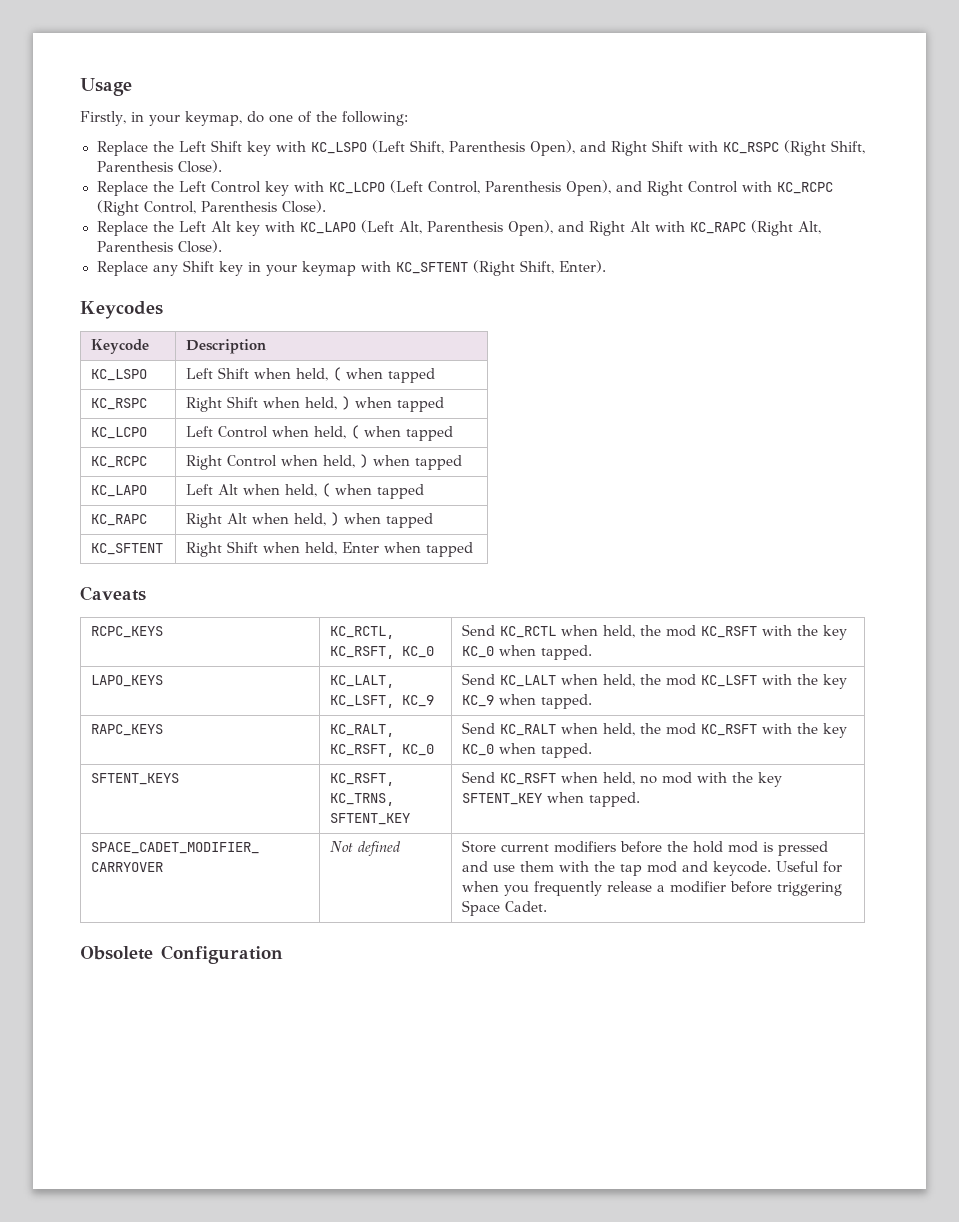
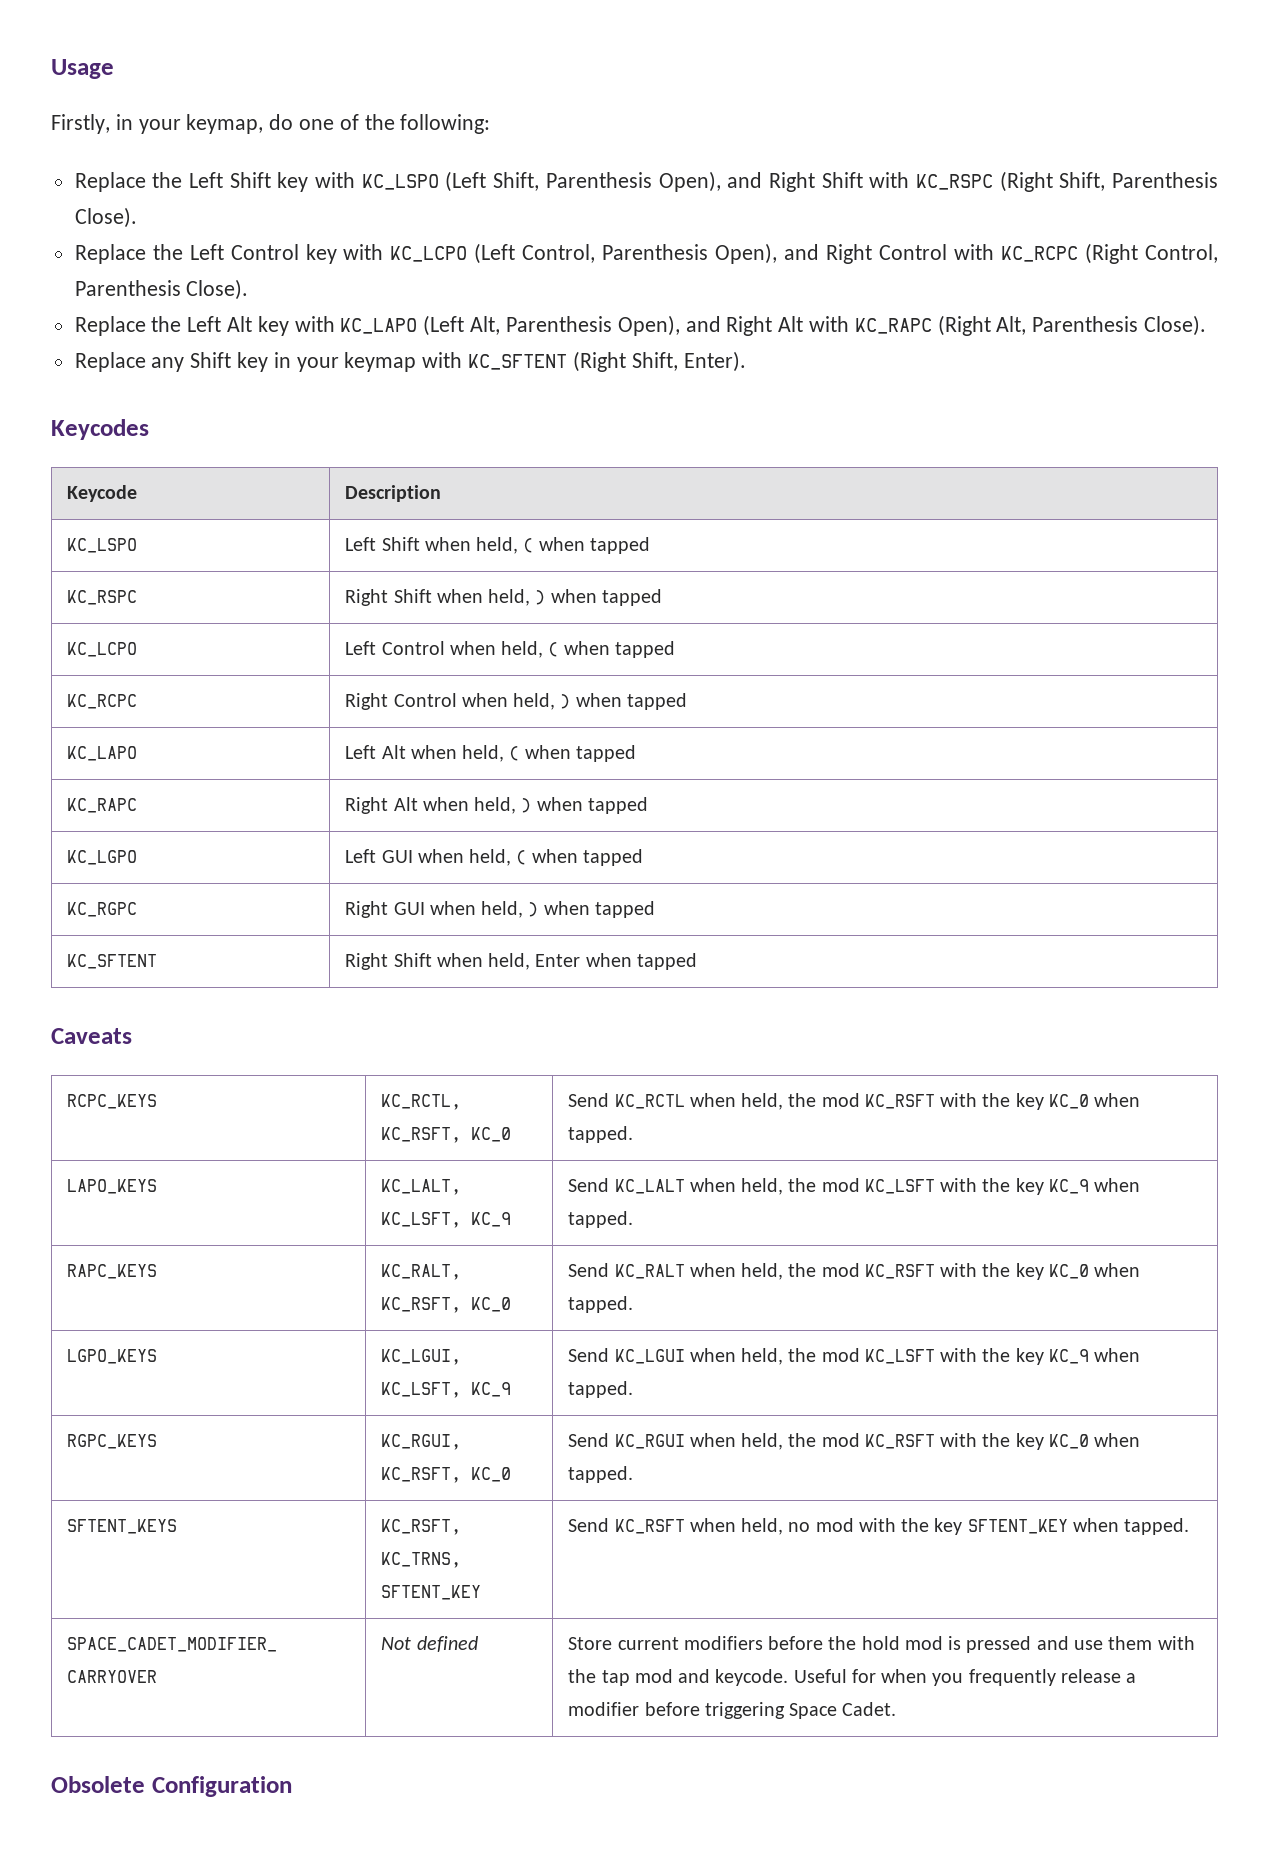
(434, 520) none -> [67,850,138,865] [345,849,643,866] [67,902,138,917] [345,901,655,918] // KC_LGPO | Left GUI when held, ( when tapped // KC_RGPC | Right GUI when held, ) when tapped
(593, 750) none -> [67,1349,158,1364] [381,1349,462,1365] [381,1382,512,1398] [568,1348,1141,1365] [568,1381,634,1398] [67,1434,158,1449] [381,1434,462,1450] [381,1467,512,1483] [568,1433,1141,1450] [568,1466,634,1483] // LGPO_KEYS | KC_LGUI, KC_LSFT, KC_9 | Send KC_LGUI when held, the mod KC_LSFT with the key KC_9 when tapped. // RGPC_KEYS | KC_RGUI, KC_RSFT, KC_0 | Send KC_RGUI when held, the mod KC_RSFT with the key KC_0 when tapped.

